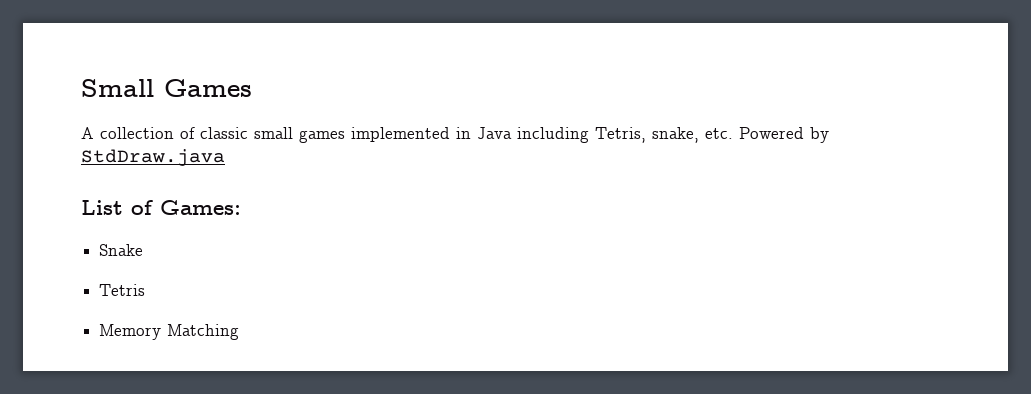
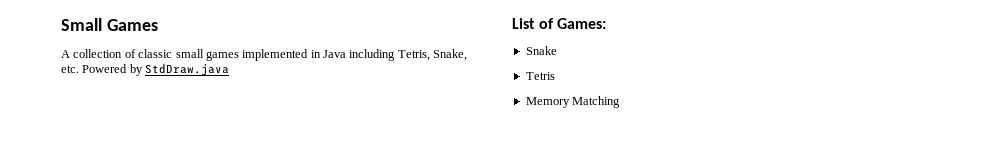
[652,127,699,143] snake, -> [433,49,468,61] Snake,

